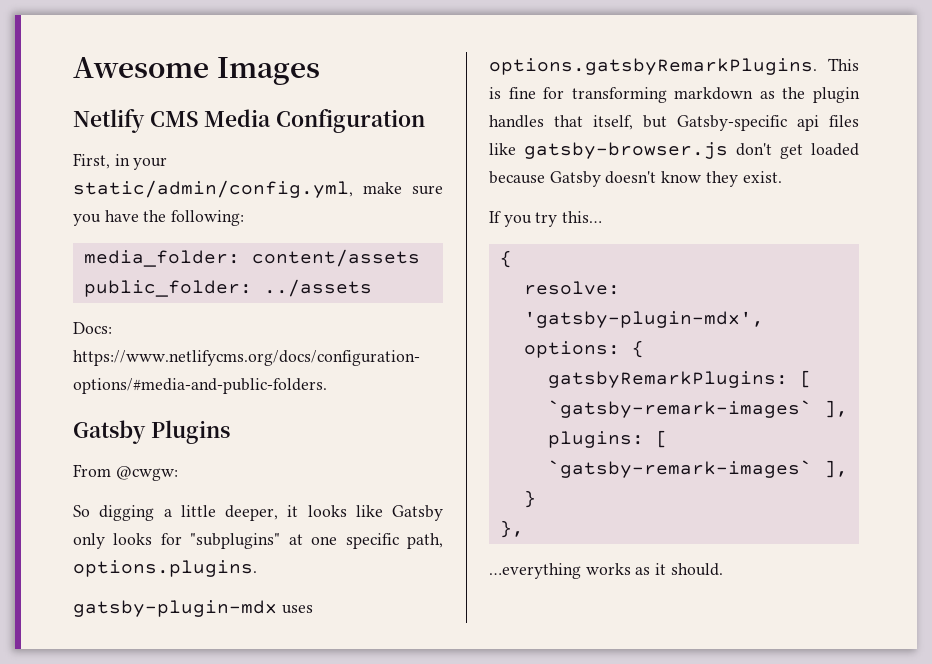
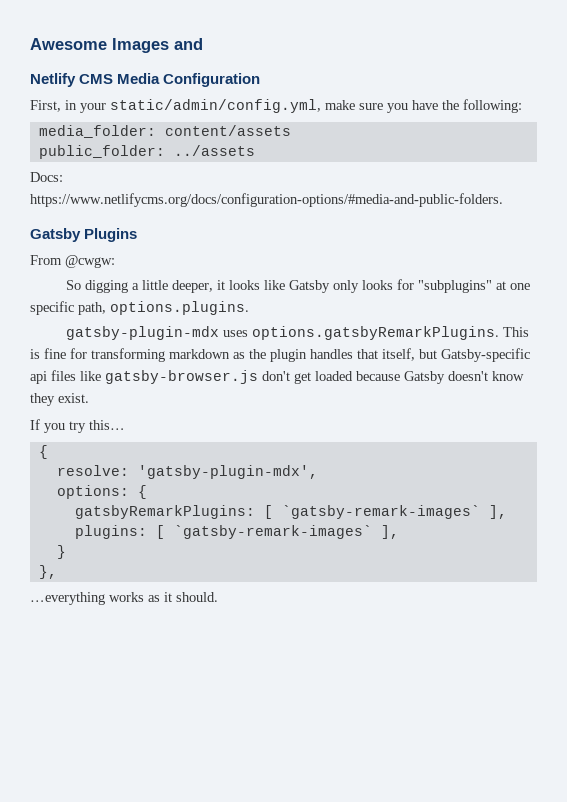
(320, 71) none -> [174,38,203,50] and

